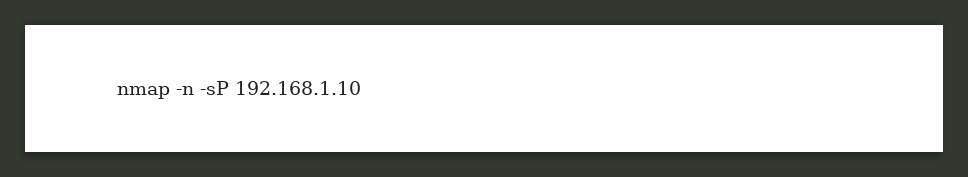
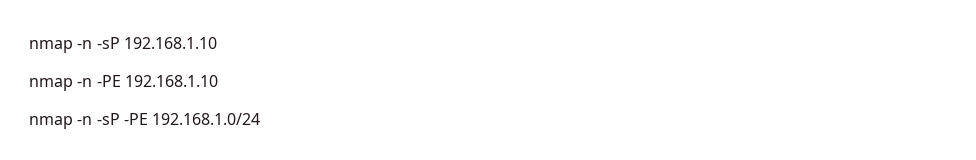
(361, 88) none -> [29,75,218,91] [29,113,261,129] // nmap -n -PE 192.168.1.10 // nmap -n -sP -PE 192.168.1.0/24

